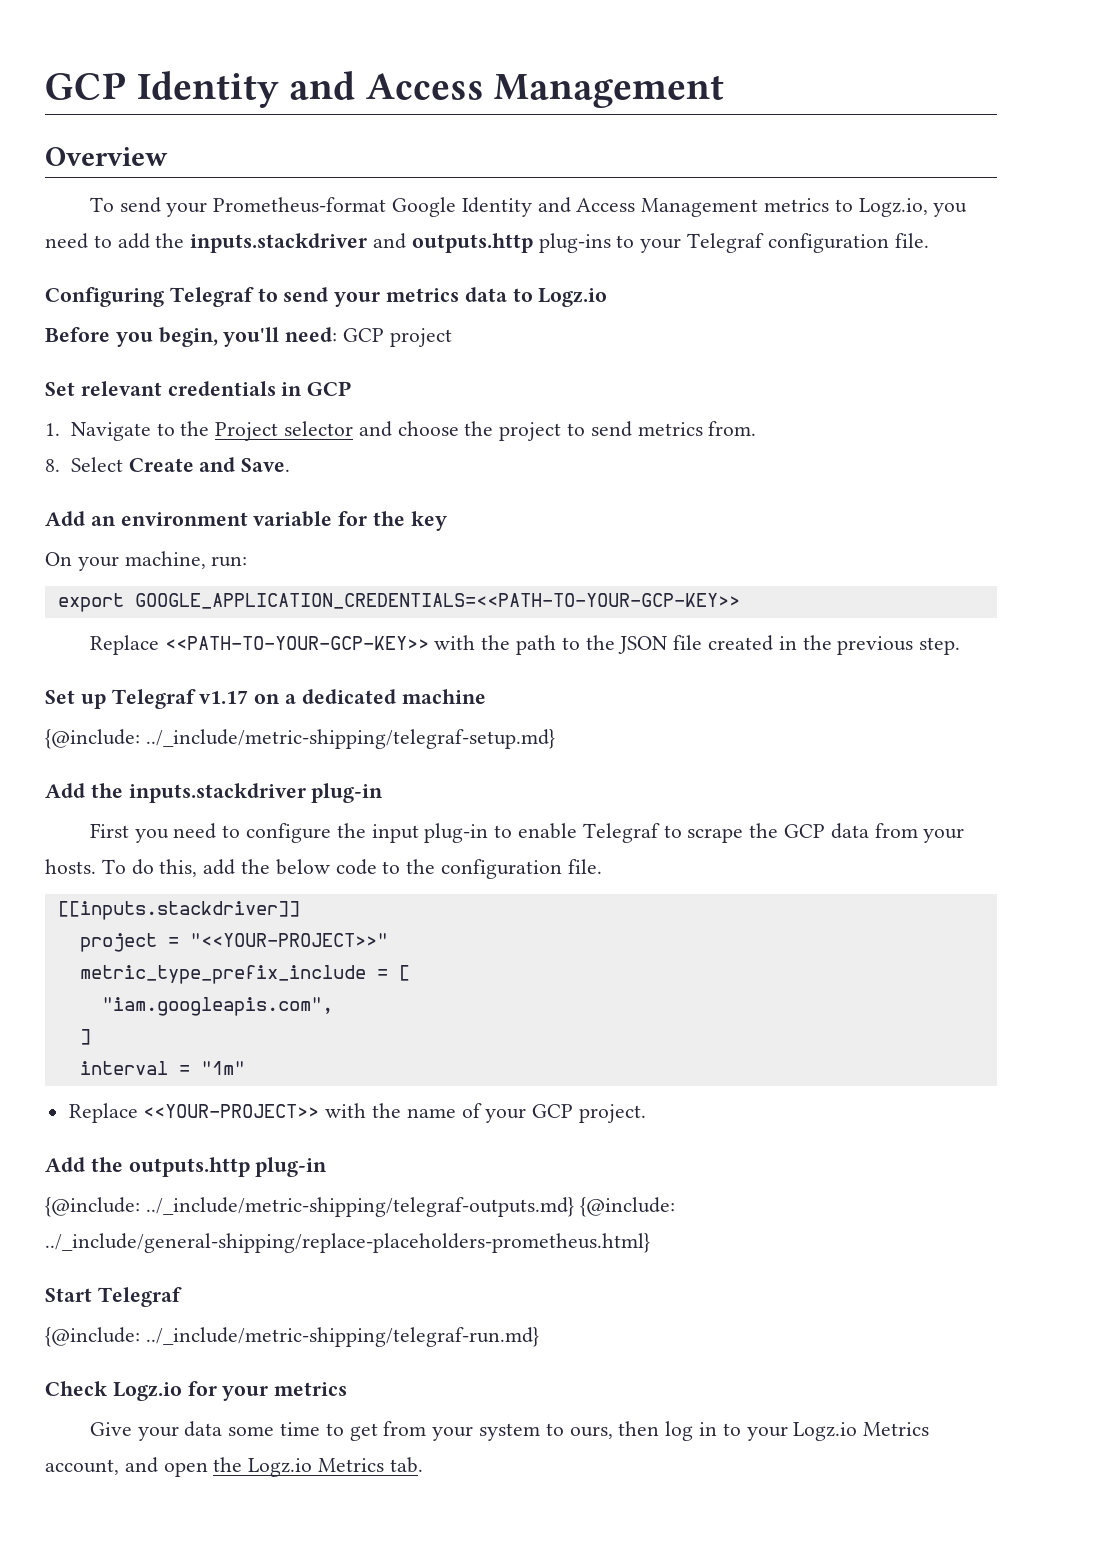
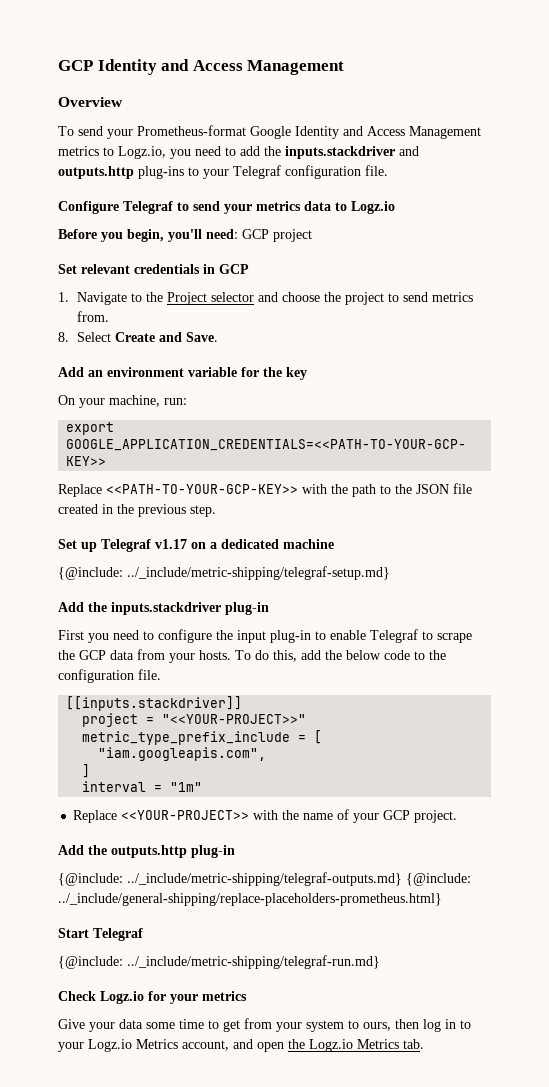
[45,287,164,307] Configuring -> [58,201,119,214] Configure

